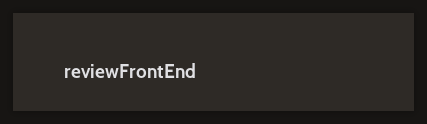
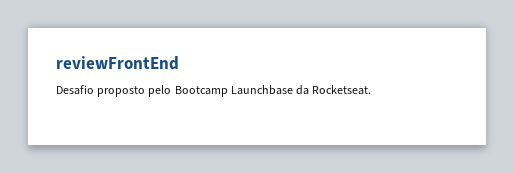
(196, 70) none -> [56,85,372,97] // Desafio proposto pelo Bootcamp Launchbase da Rocketseat.

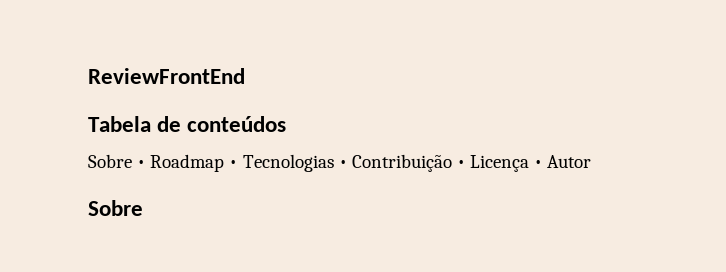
[56,56,179,70] [56,85,372,97] reviewFrontEnd // Desafio proposto pelo Bootcamp Launchbase da Rocketseat. -> [88,68,245,84] [88,116,287,132] [88,154,592,172] [88,200,143,216] ReviewFrontEnd // Tabela de conteúdos // Sobre • Roadmap • Tecnologias • Contribuição • Licença • Autor // Sobre

